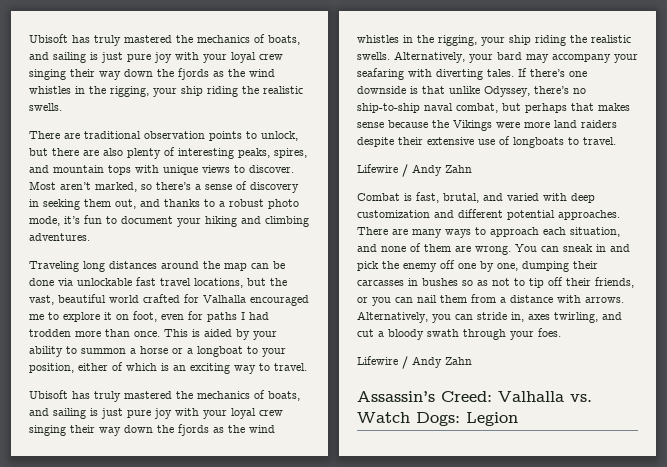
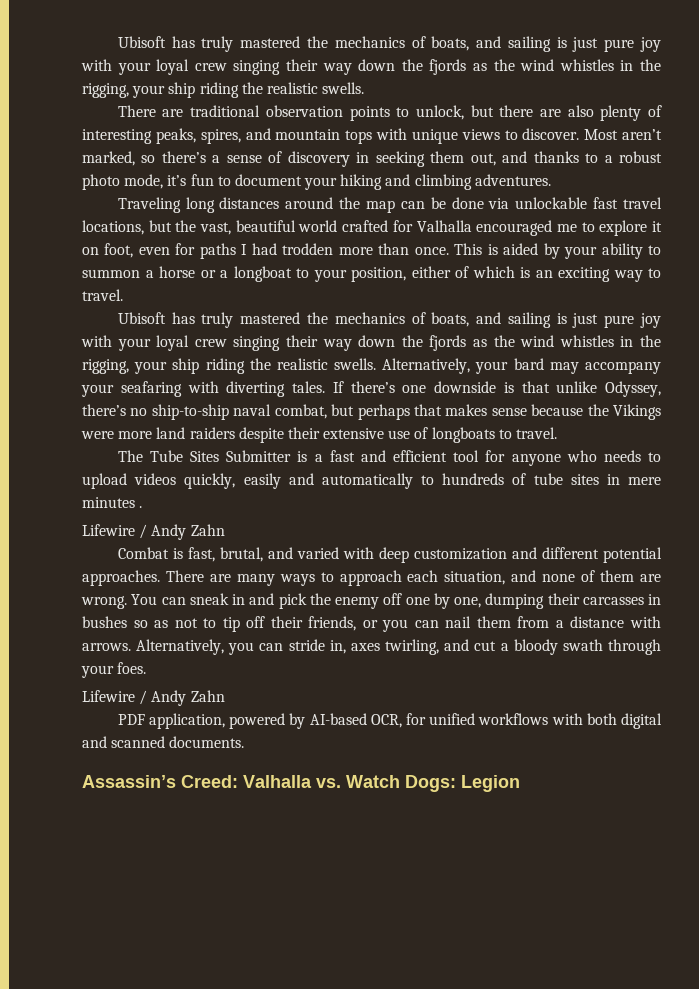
(616, 141) none -> [117,450,661,466] [82,473,661,489] [82,497,143,508] // The Tube Sites Submitter is a fast and efficient tool for anyone who needs to upload videos quickly, easily and automatically to hundreds of tube sites in mere minutes .
(472, 361) none -> [117,713,662,729] [82,736,245,748] // PDF application, powered by AI-based OCR, for unified workflows with both digital and scanned documents.

